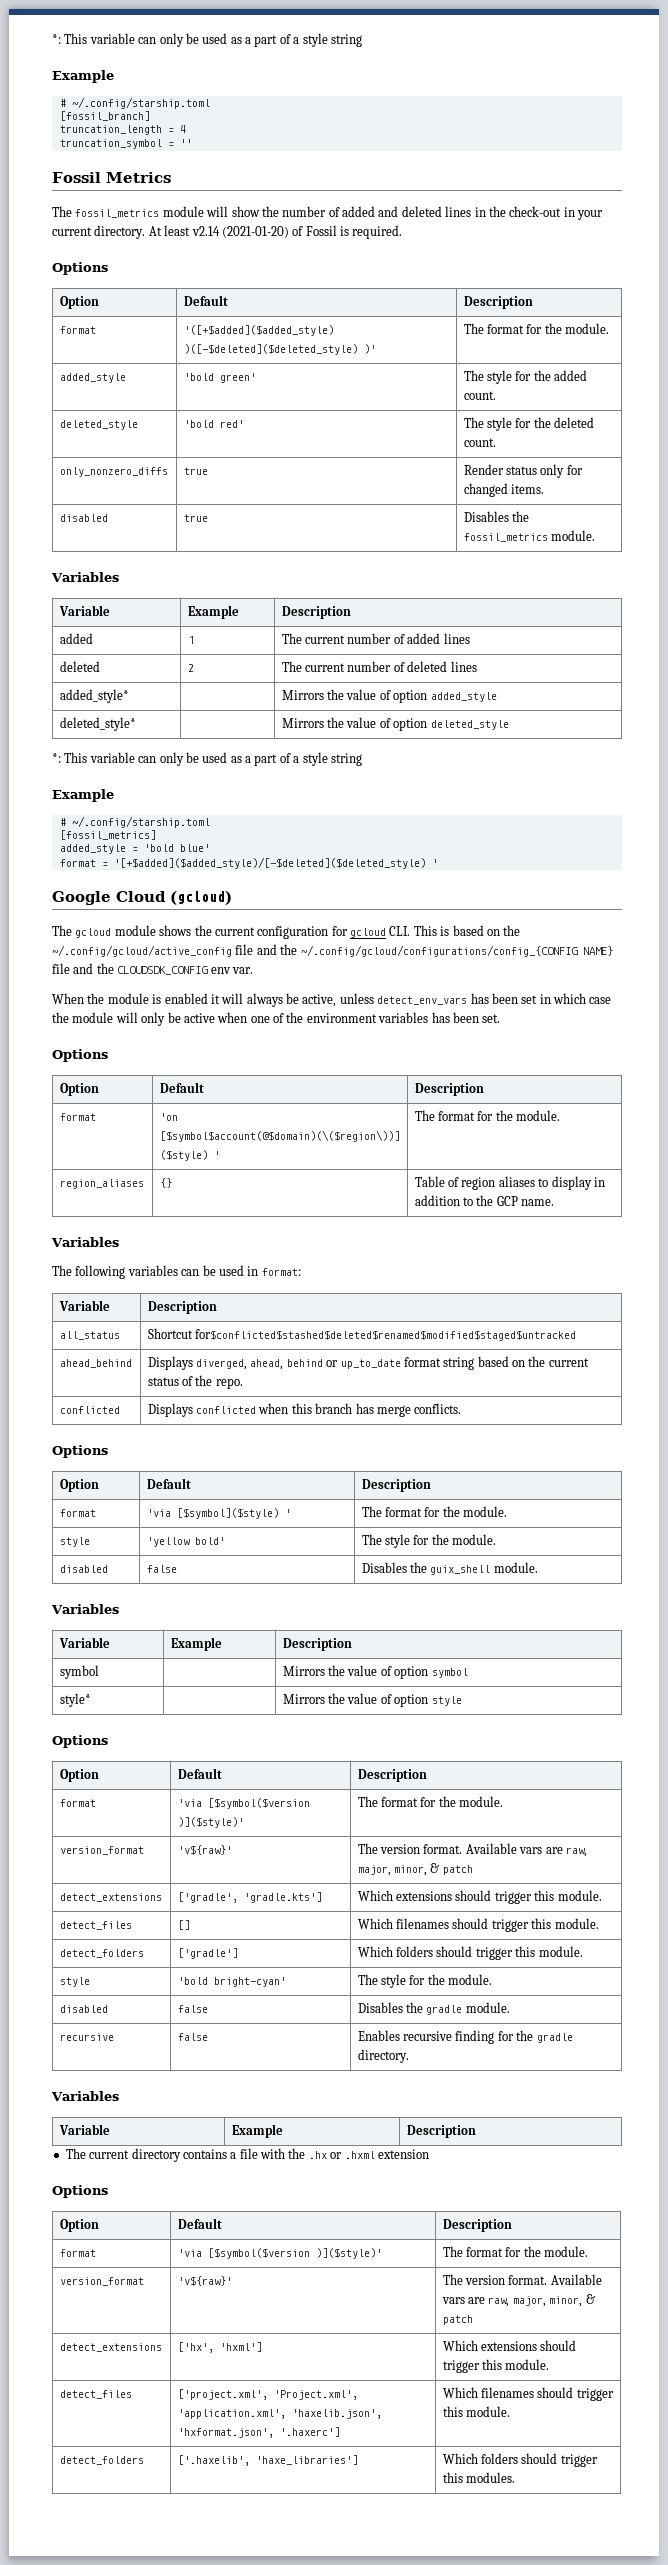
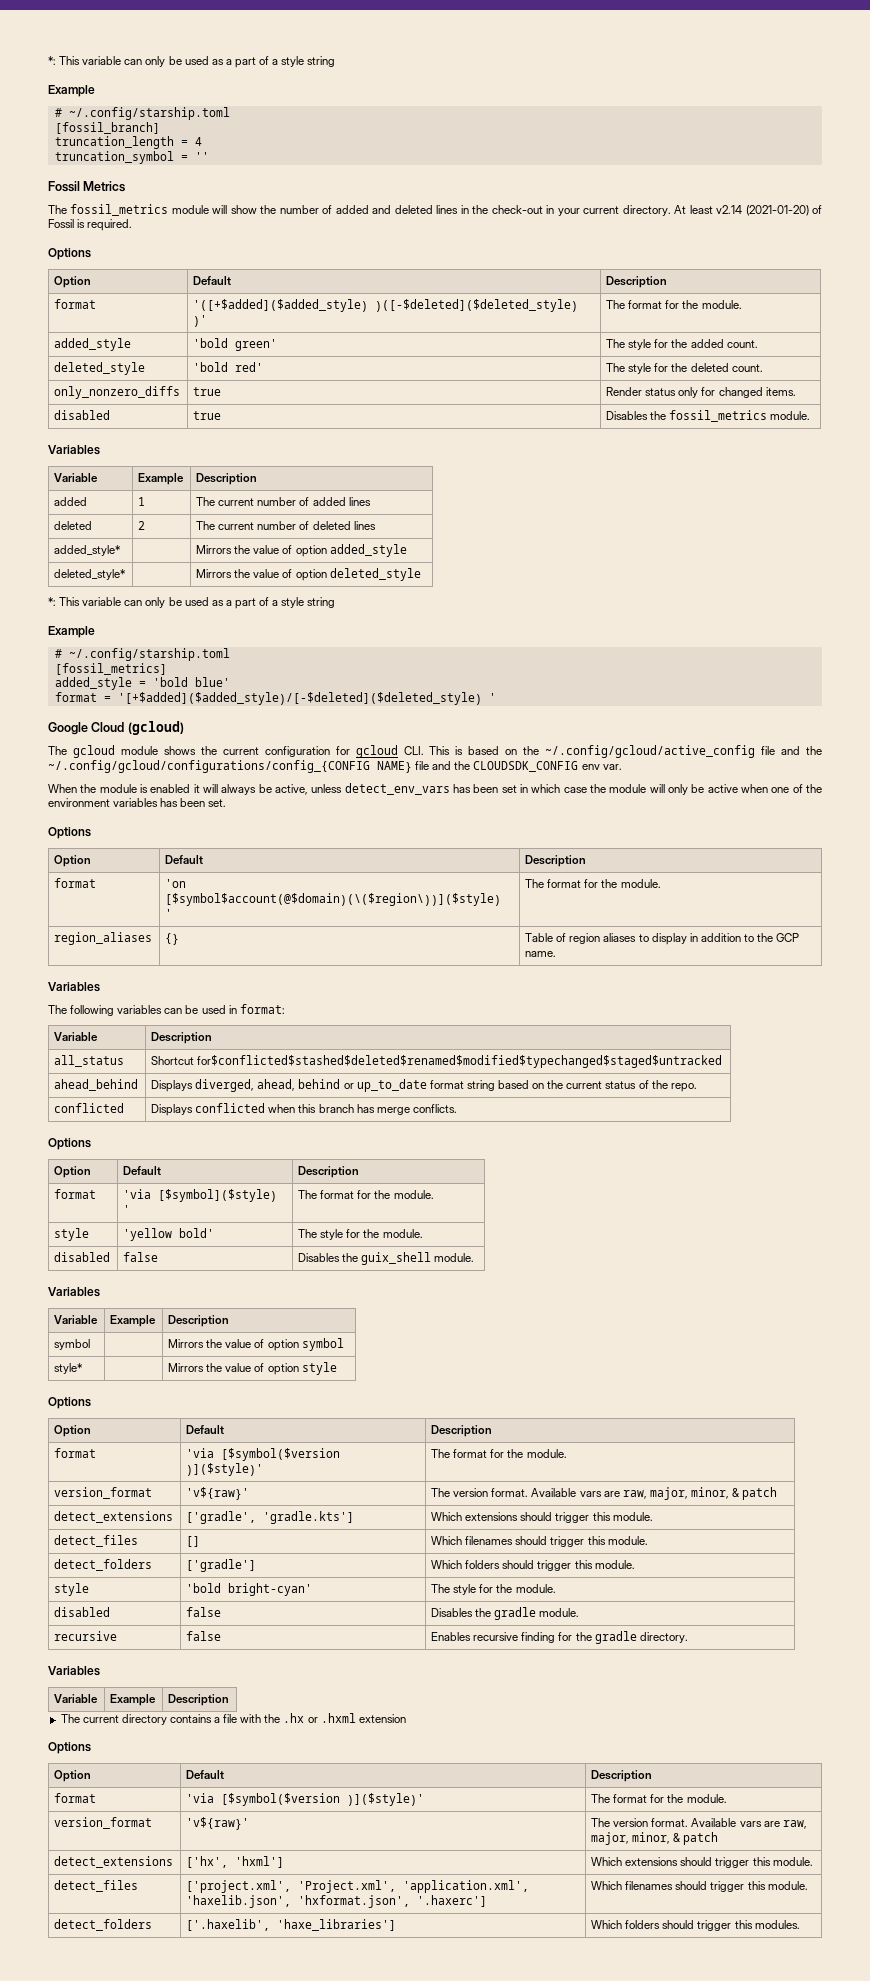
[195,1329,577,1341] for$conflicted$stashed$deleted$renamed$modified$staged$untracked -> [197,1055,723,1068] for$conflicted$stashed$deleted$renamed$modified$typechanged$staged$untracked

